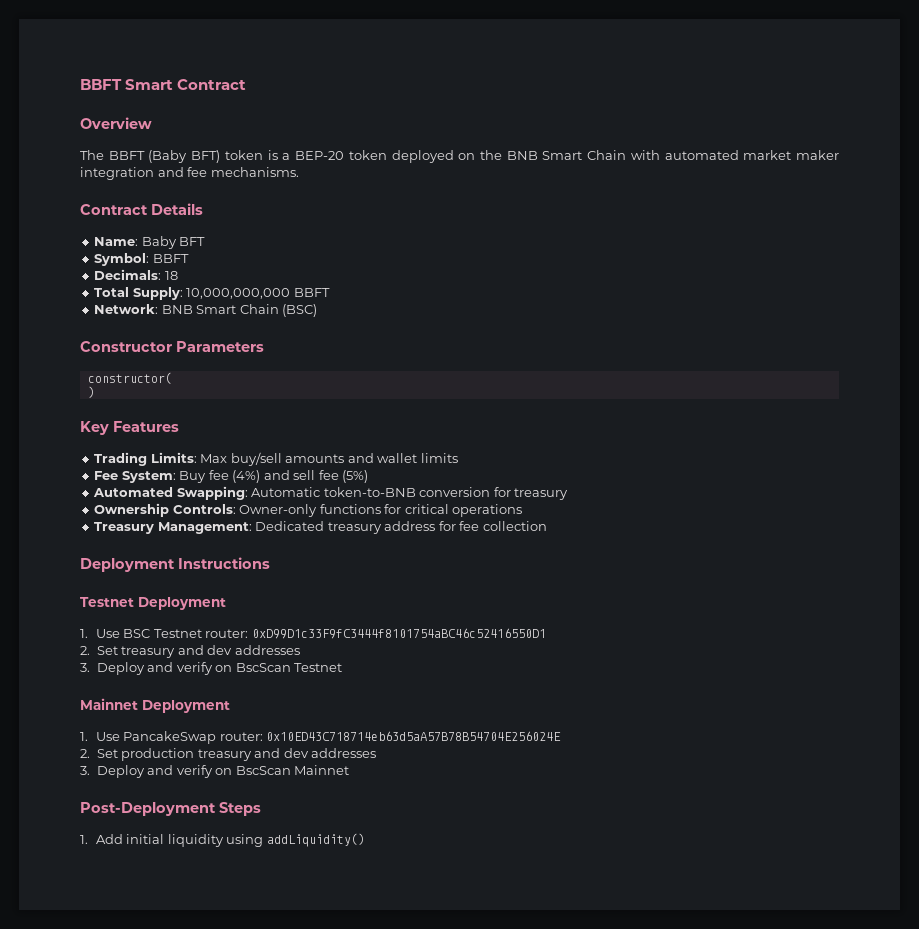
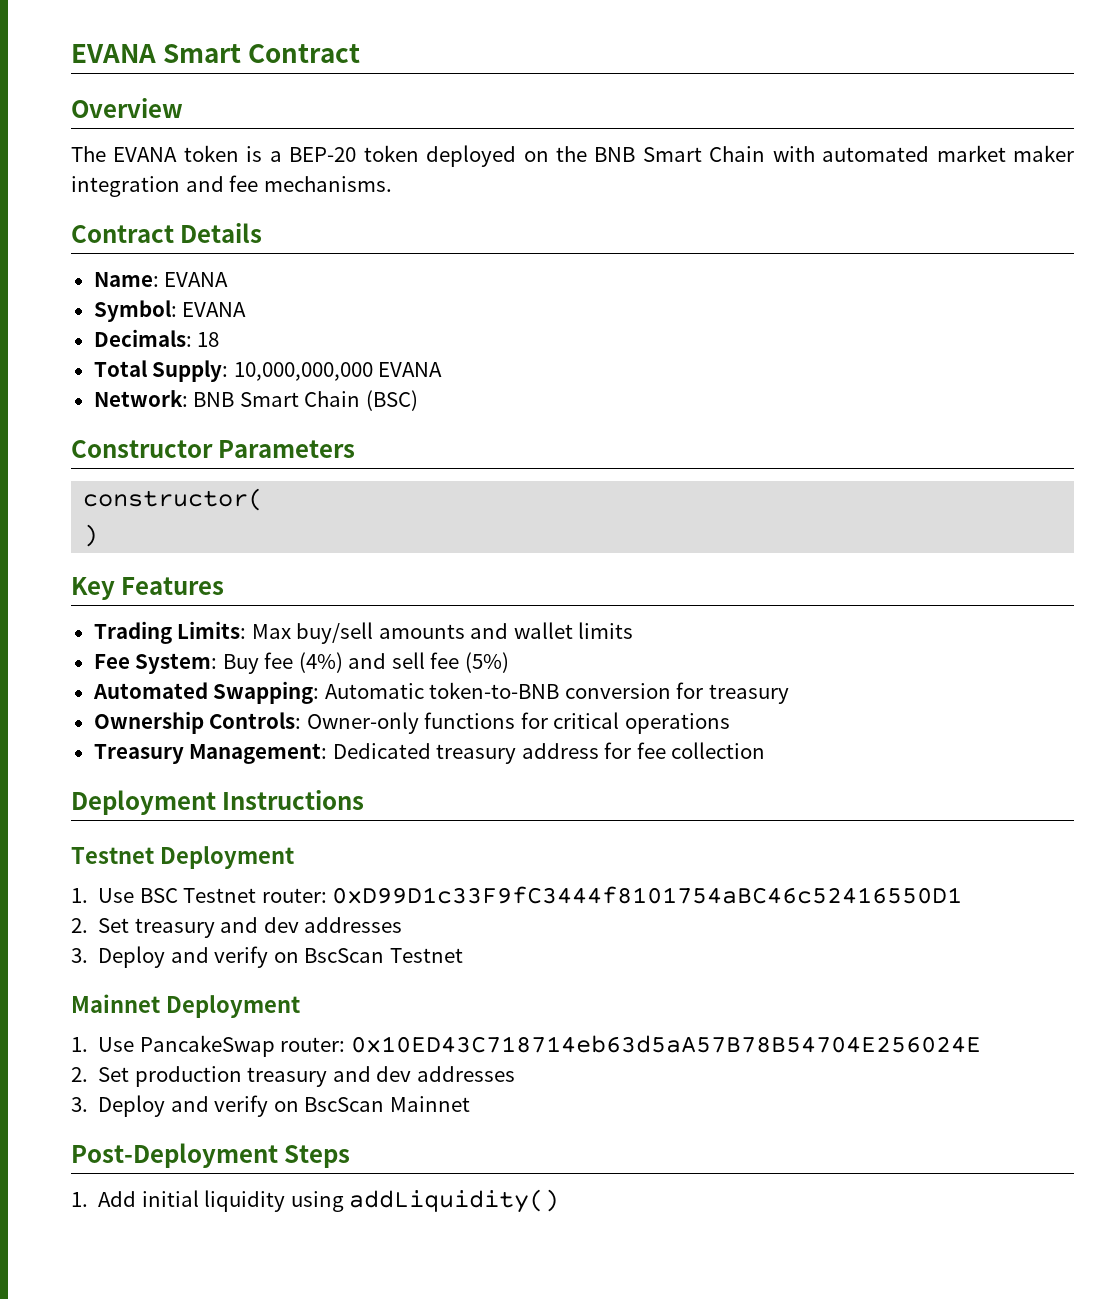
[80,79,122,90] BBFT -> [71,44,156,63] EVANA
[108,150,221,163] BBFT (Baby BFT) -> [113,147,178,162] EVANA
[141,236,206,249] Baby BFT -> [164,272,229,287] EVANA
[152,254,189,263] BBFT -> [182,302,247,317] EVANA
[293,288,330,297] BBFT -> [378,362,443,377] EVANA

